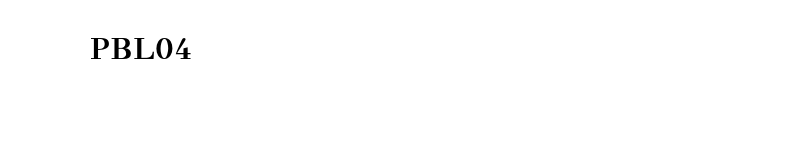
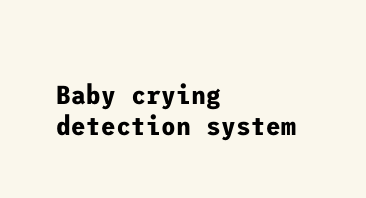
[90,38,192,59] PBL04 -> [56,83,221,110] [56,114,296,141] Baby crying detection system

